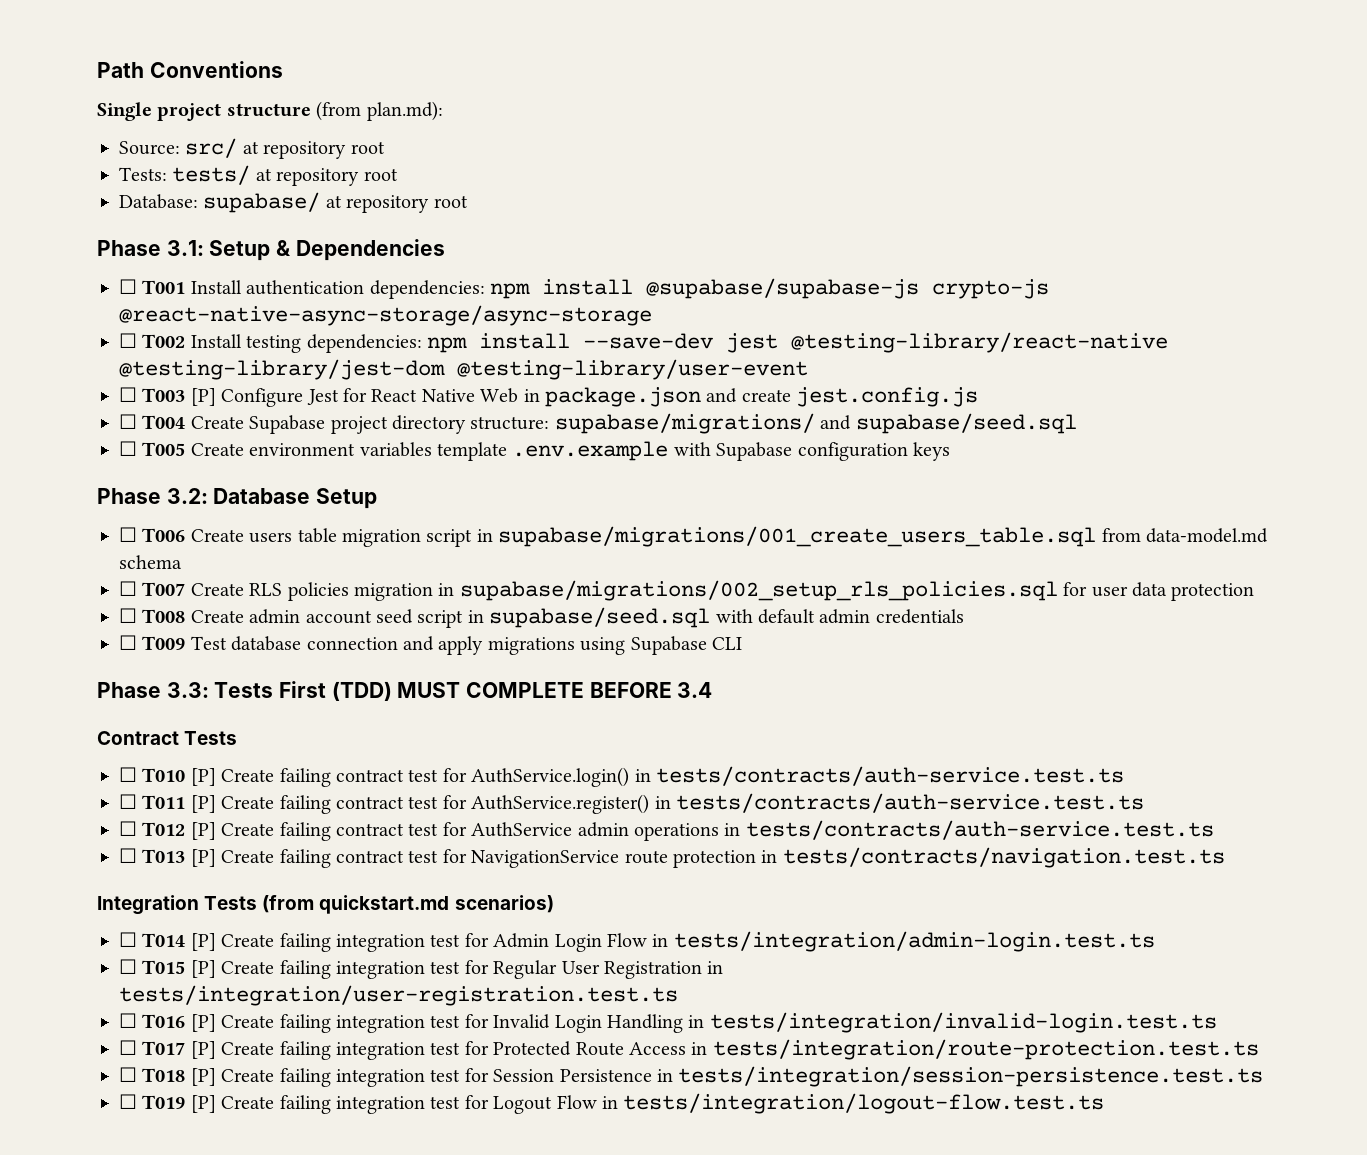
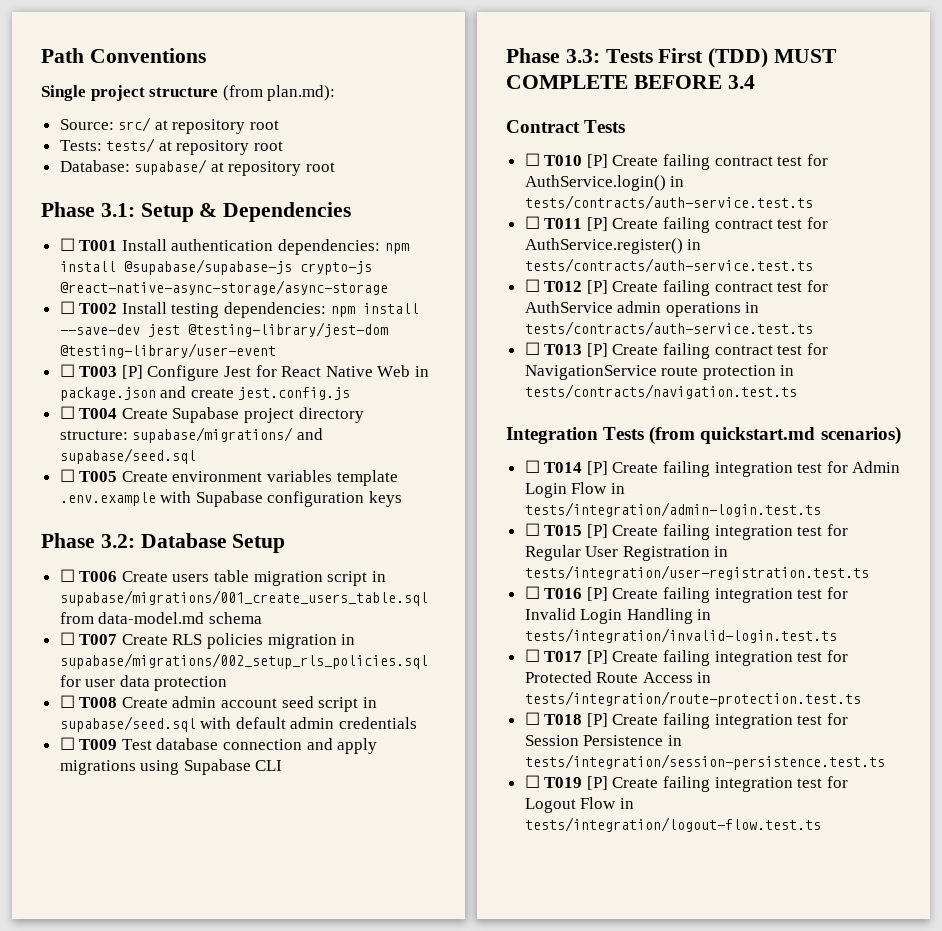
[791,332,1168,353] @testing-library/react-native -> (180, 330) none

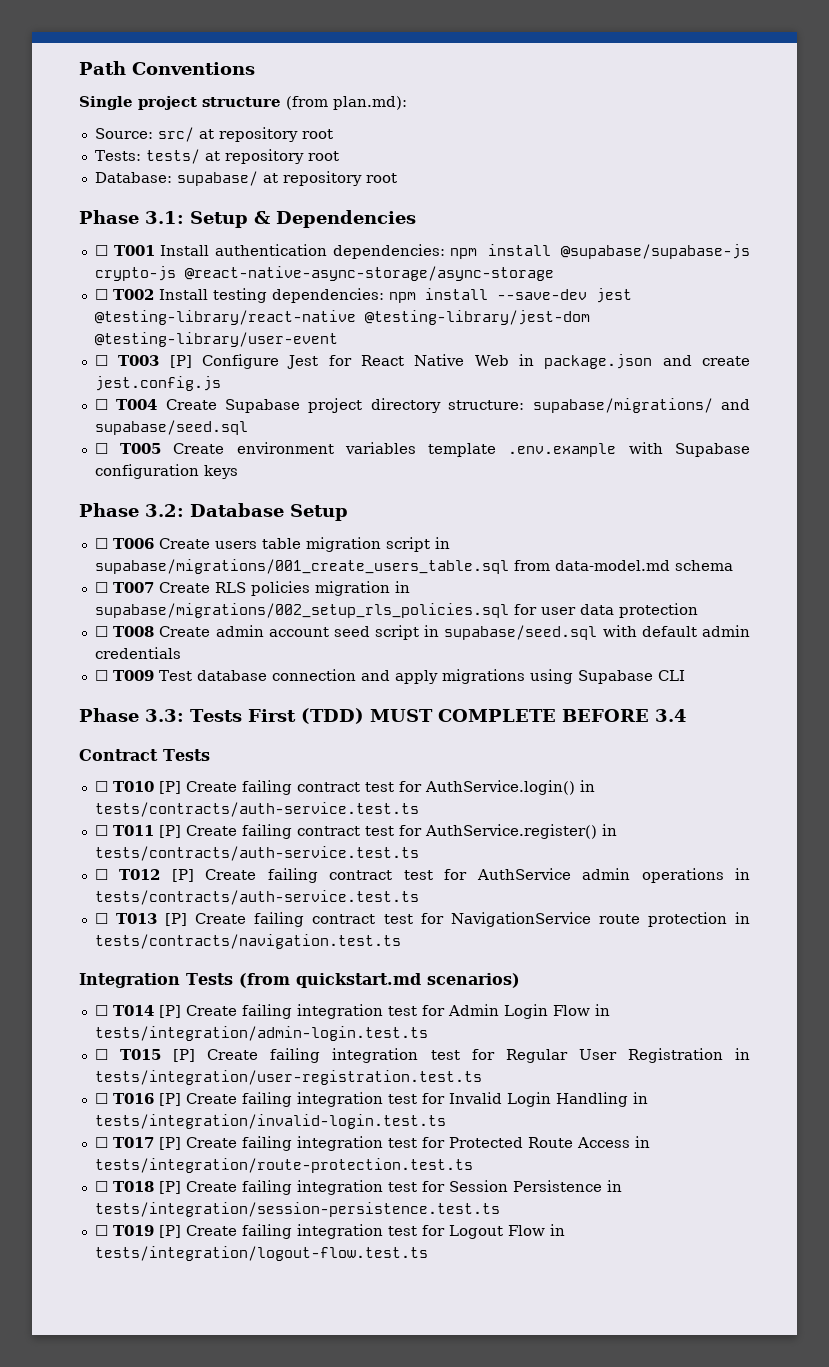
(180, 330) none -> [94,310,356,325] @testing-library/react-native

